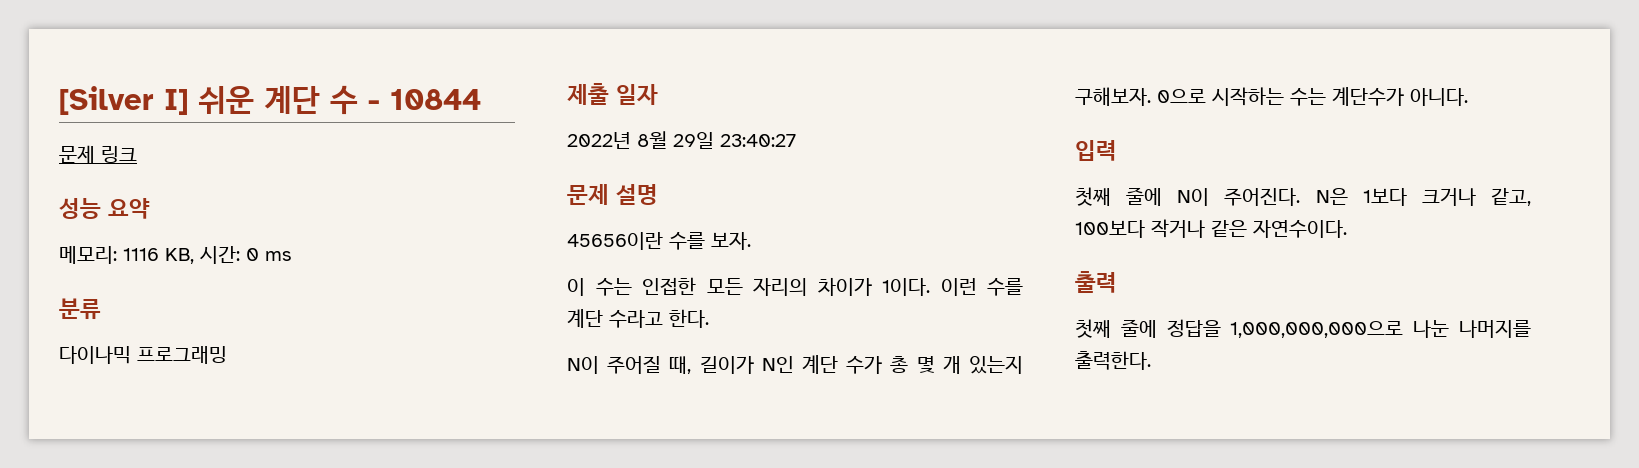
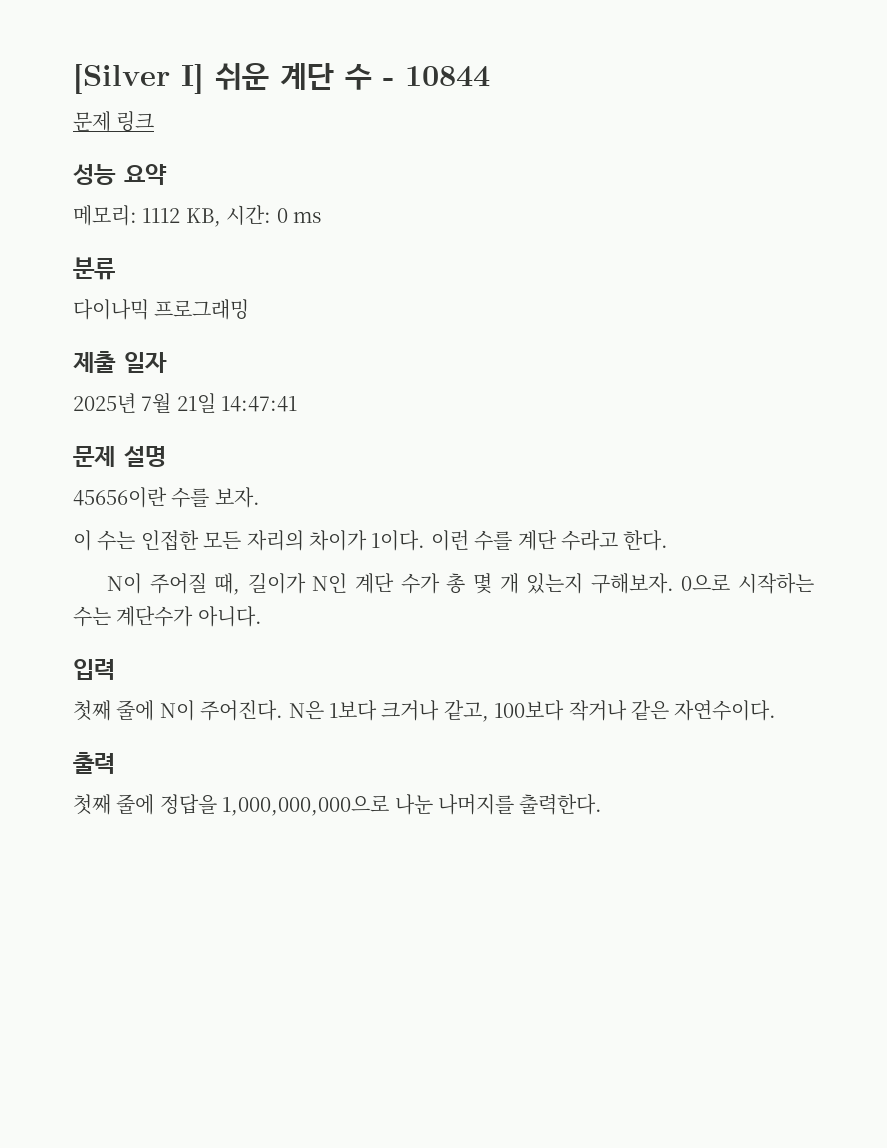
[123,248,159,261] 1116 -> [142,208,181,223] 1112
[567,131,796,149] 2022년 8월 29일 23:40:27 -> [73,392,298,413] 2025년 7월 21일 14:47:41

